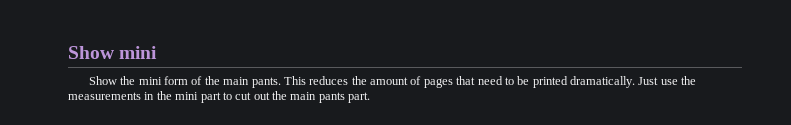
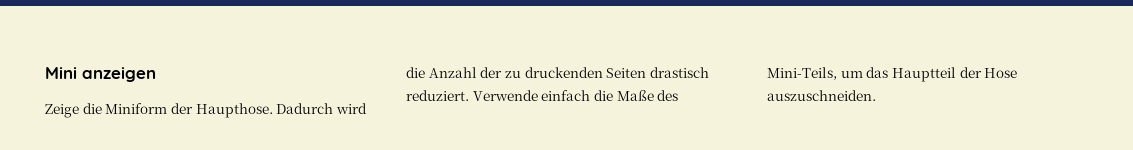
[68,46,158,59] [88,76,697,88] [68,91,371,103] Show mini // Show the mini form of the main pants. This reduces the amount of pages that need to be printed dramatically. Just use the measurements in the mini part to cut out the main pants part. -> [45,67,156,82] [45,103,367,118] [406,67,709,78] [406,90,679,101] [767,67,1018,82] [767,90,876,101] Mini anzeigen // Zeige die Miniform der Haupthose. Dadurch wird die Anzahl der zu druckenden Seiten drastisch reduziert. Verwende einfach die Maße des Mini-Teils, um das Hauptteil der Hose auszuschneiden.

